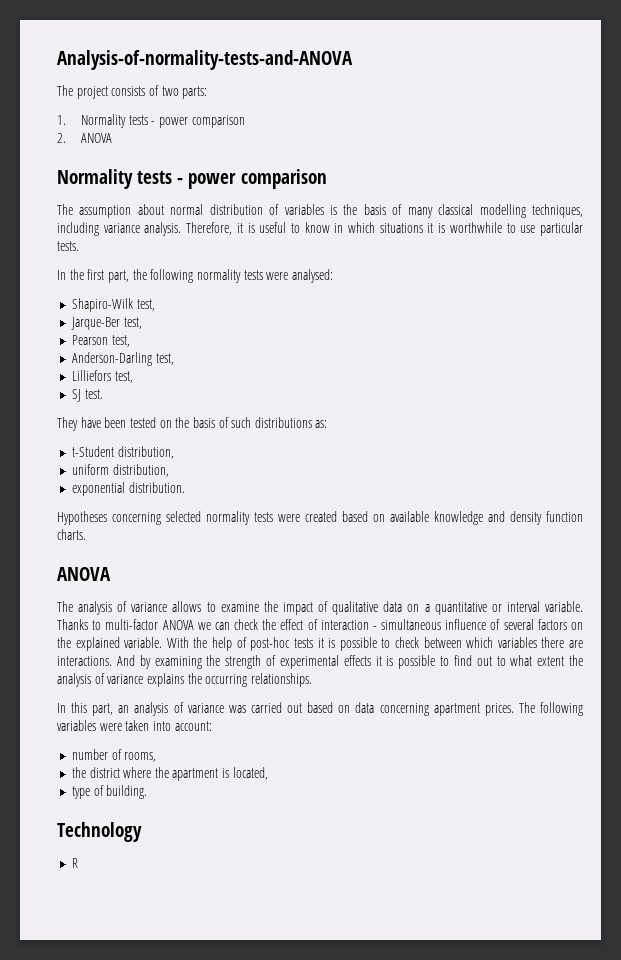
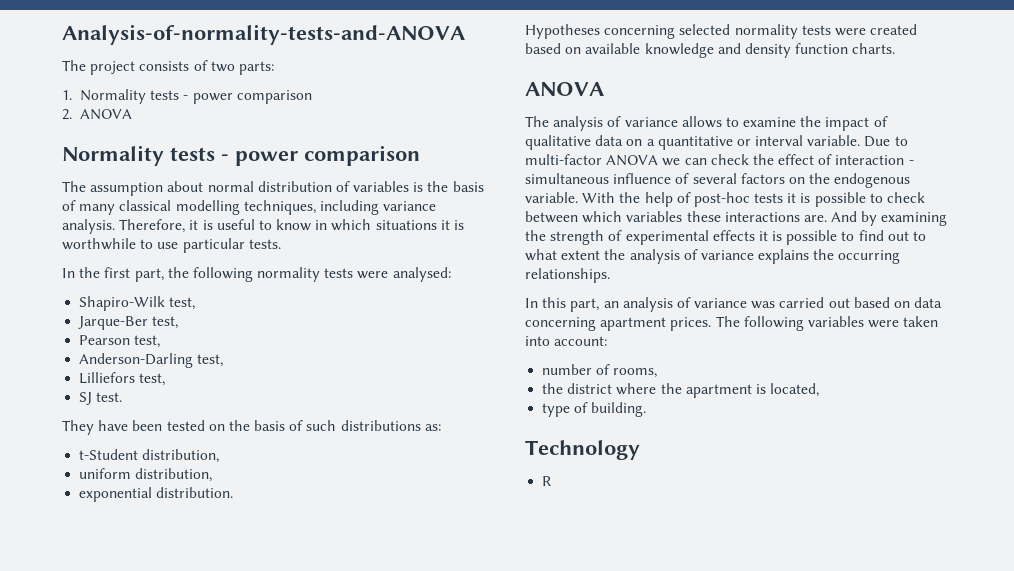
[57,619,88,630] Thanks -> [864,136,891,147] Due
[75,637,120,651] explained -> [834,173,911,188] endogenous
[541,637,583,648] [57,656,112,666] there are interactions. -> [686,211,827,222] these interactions are.

